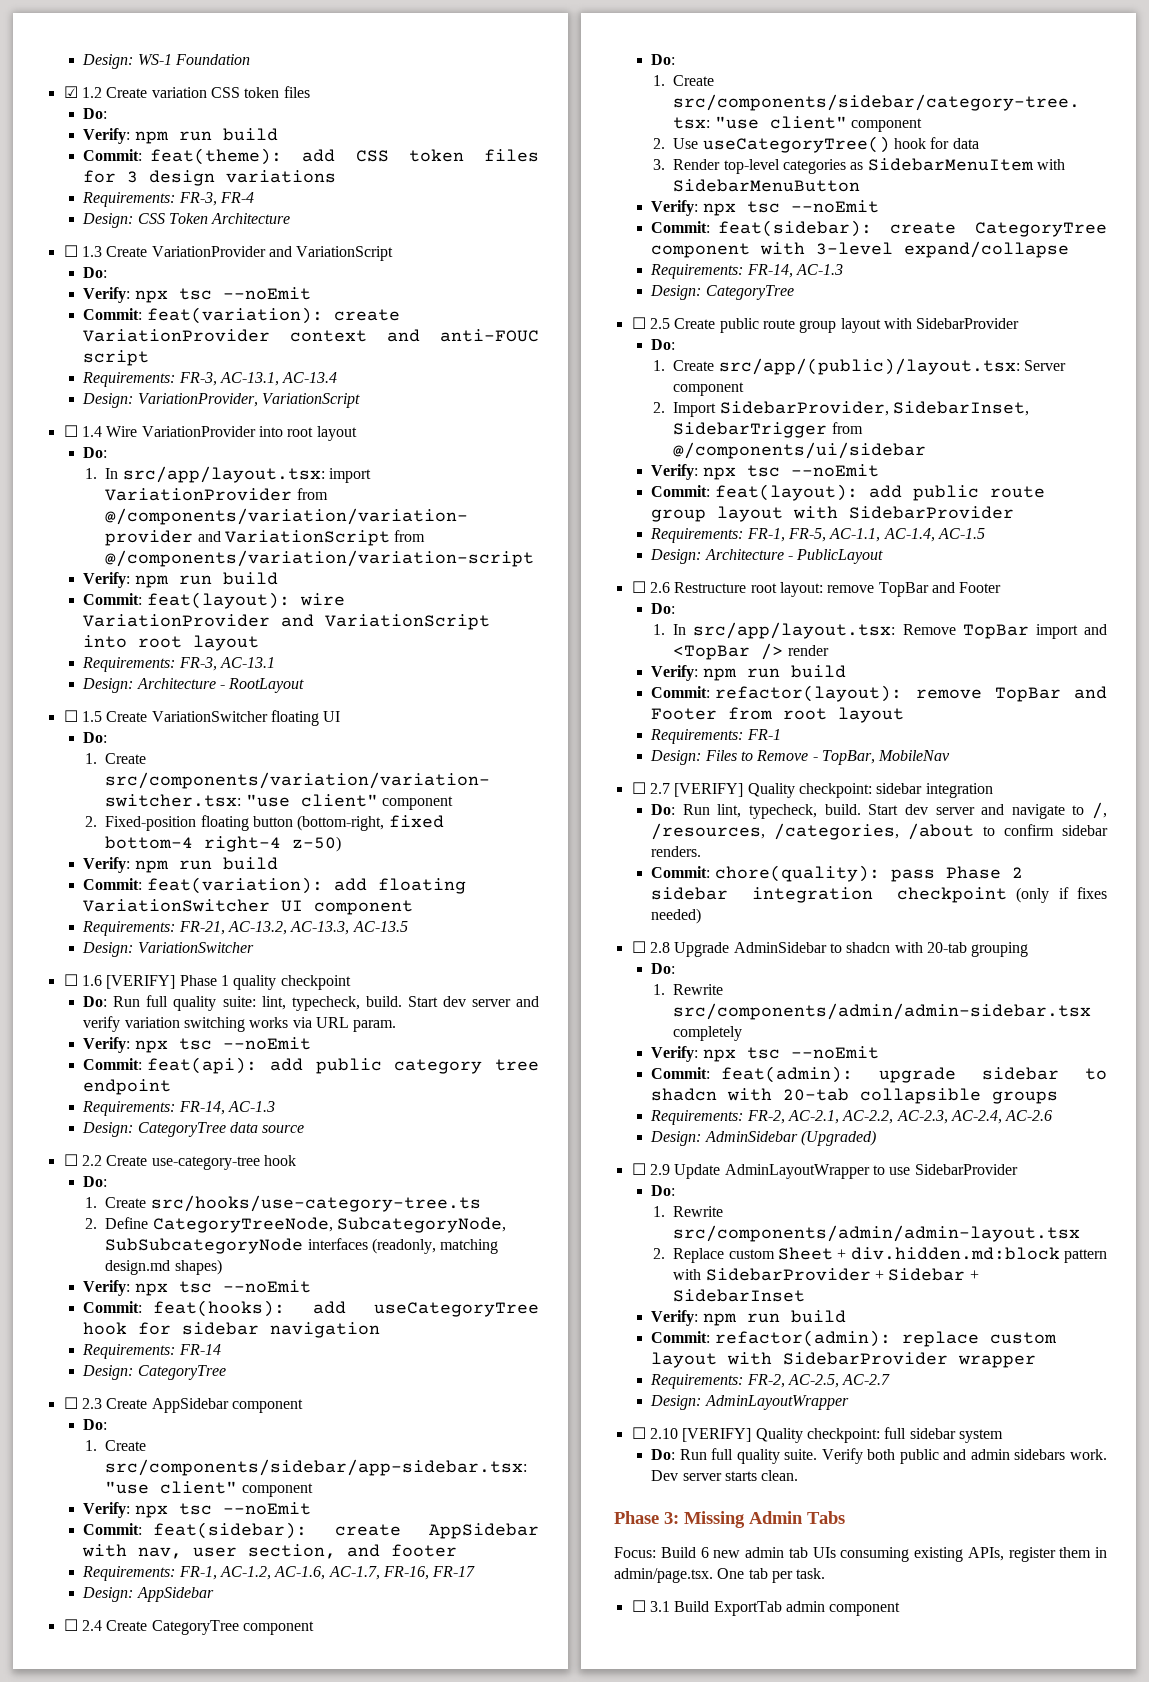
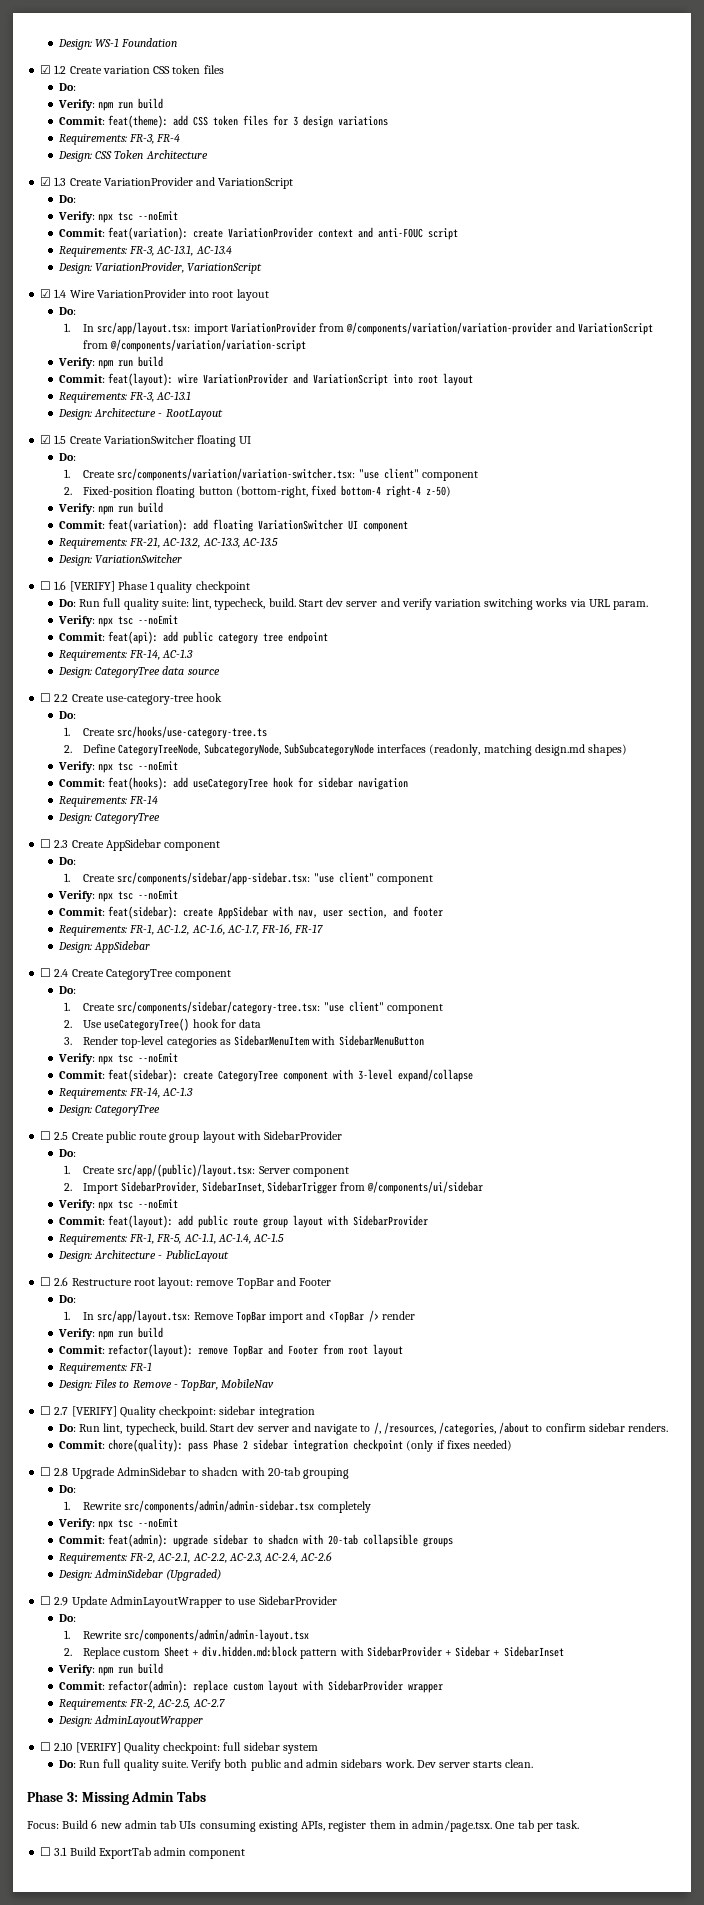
[63,245,78,257] ☐ -> [40,177,52,186] ☑
[63,425,78,437] ☐ -> [40,289,52,298] ☑
[63,710,78,722] ☐ -> [40,435,52,444] ☑

